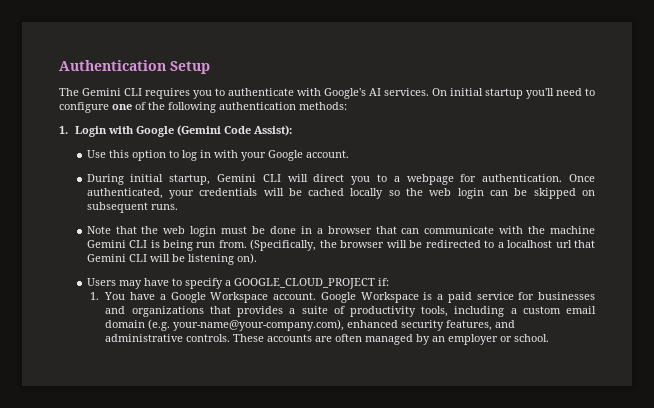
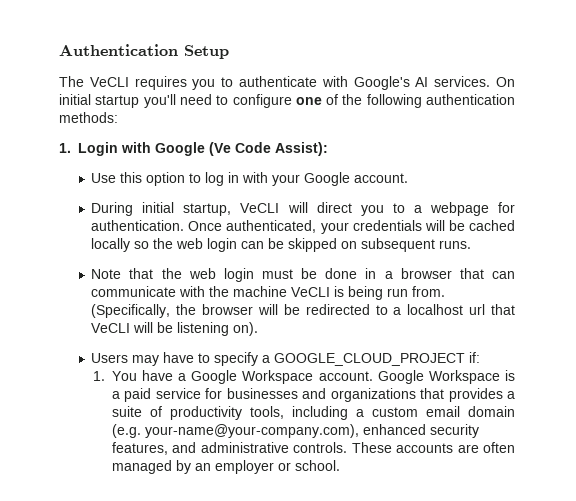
[82,88,142,96] Gemini CLI -> [89,77,129,87] VeCLI
[176,125,221,136] (Gemini -> [209,142,231,156] (Ve
[216,174,281,182] Gemini CLI -> [240,203,280,213] VeCLI
[86,240,148,248] Gemini CLI -> [291,287,331,297] VeCLI
[86,254,147,262] Gemini CLI -> [91,323,131,333] VeCLI

